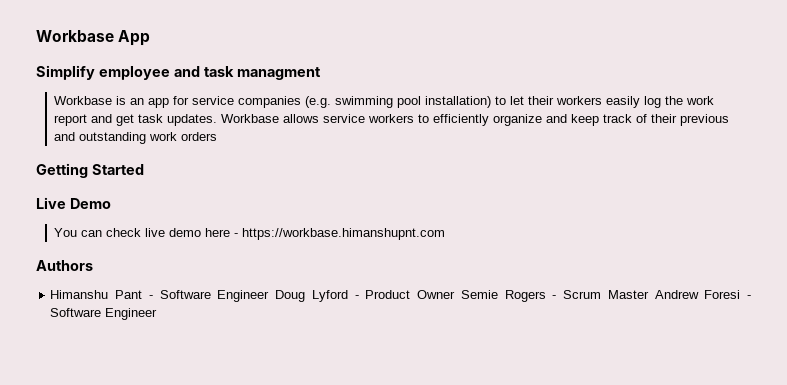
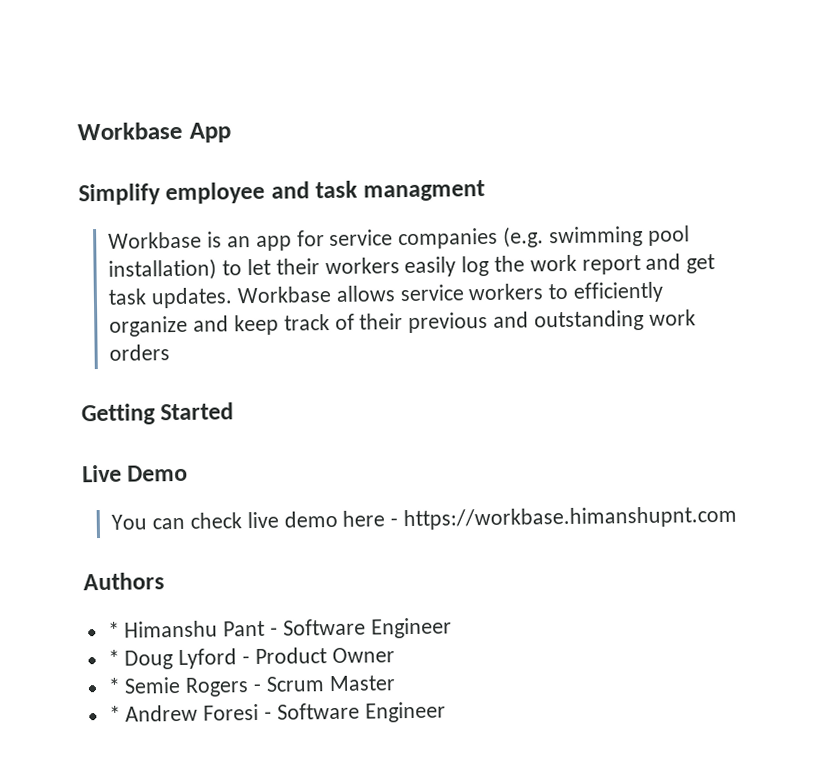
(93, 265) none -> [107,621,120,638] *
(270, 296) none -> [107,649,120,666] // *
(456, 294) none -> [107,677,121,694] // *
(649, 294) none -> [108,705,121,722] // *

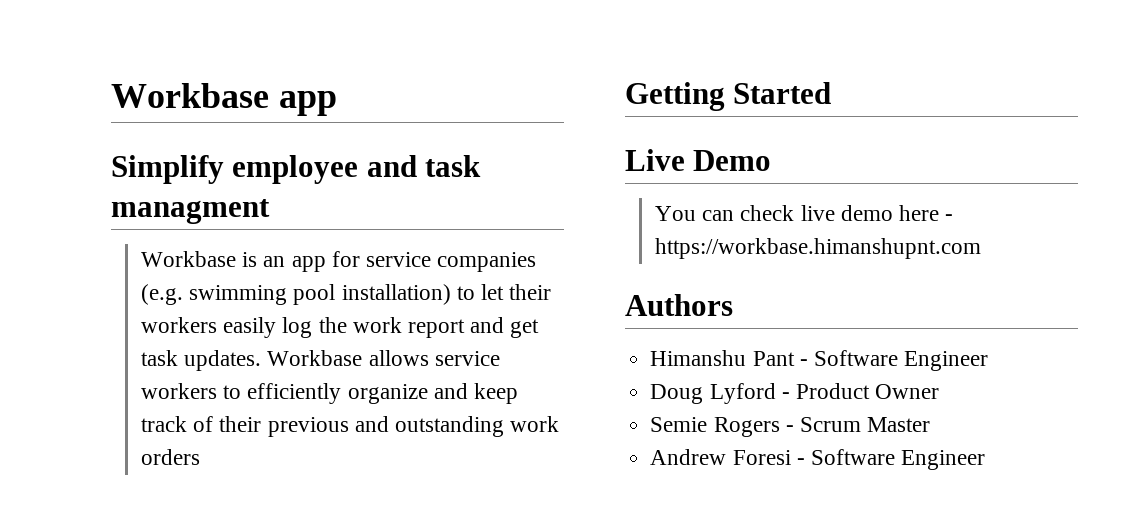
[77,121,231,143] Workbase App -> [111,83,337,116] Workbase app
[107,621,120,638] * -> (733, 305) none
[107,649,120,666] * -> (989, 361) none
[107,677,121,694] * -> (940, 391) none
[108,705,121,722] * -> (931, 424) none

